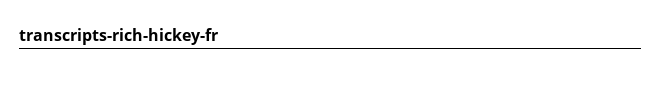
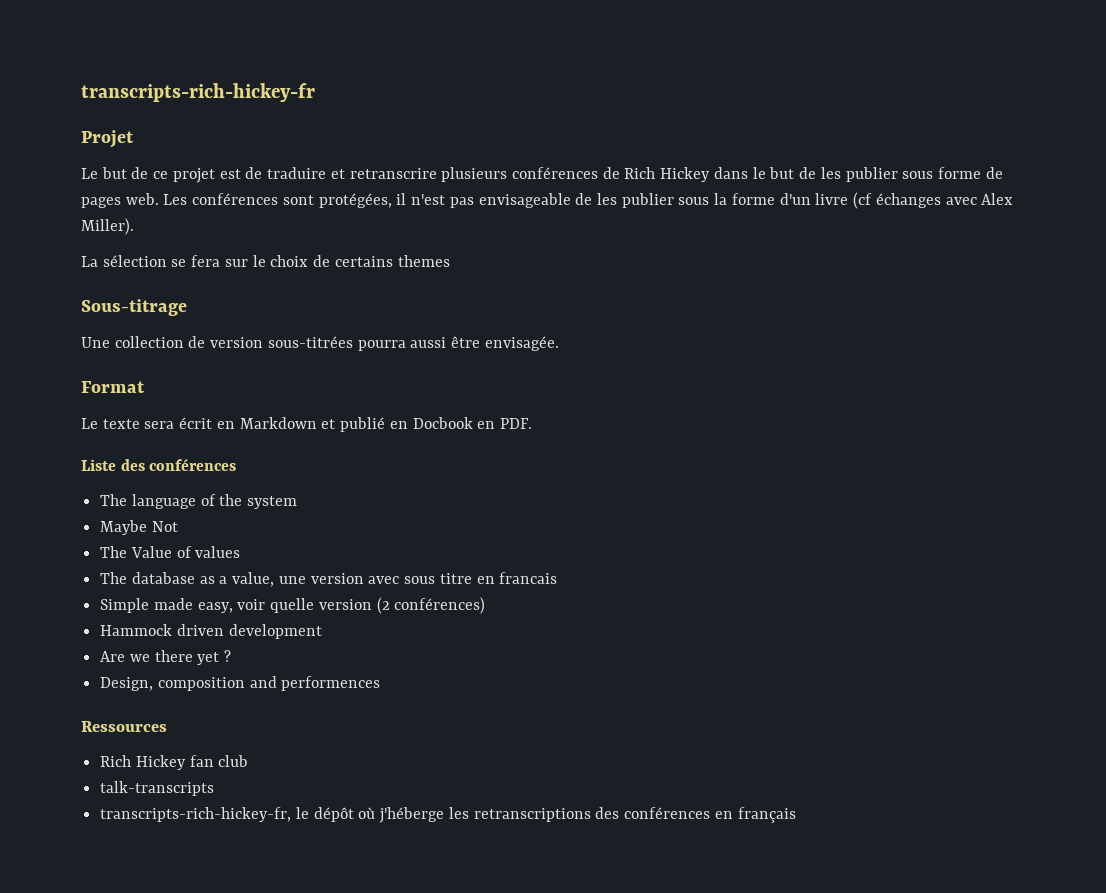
(218, 36) none -> [81,130,134,148] [81,167,1003,183] [81,192,1014,209] [81,218,134,235] [81,255,450,267] [81,299,187,316] [81,336,559,351] [81,381,145,393] [81,417,532,432] [81,458,237,471] [100,494,298,509] [100,520,178,535] [100,546,241,558] [100,572,558,587] [100,597,486,614] [100,624,322,639] [100,650,232,665] [100,676,381,691] [81,721,167,732] [100,755,249,770] [100,781,215,796] [100,807,796,823] // Projet // Le but de ce projet est de traduire et retranscrire plusieurs conférences de Rich Hickey dans le but de les publier sous forme de pages web. Les conférences sont protégées, il n'est pas envisageable de les publier sous la forme d'un livre (cf échanges avec Alex Miller). // La sélection se fera sur le choix de certains themes // Sous-titrage // Une collection de version sous-titrées pourra aussi être envisagée. // Format // Le texte sera écrit en Markdown et publié en Docbook en PDF. // Liste des conférences // The language of the system // Maybe Not // The Value of values // The database as a value, une version avec sous titre en francais // Simple made easy, voir quelle version (2 conférences) // Hammock driven development // Are we there yet ? // Design, composition and performences // Ressources // Rich Hickey fan club // talk-transcripts // transcripts-rich-hickey-fr, le dépôt où j'héberge les retranscriptions des conférences en français

